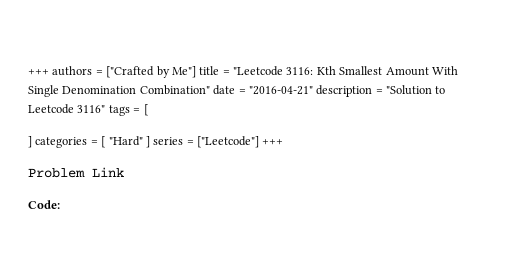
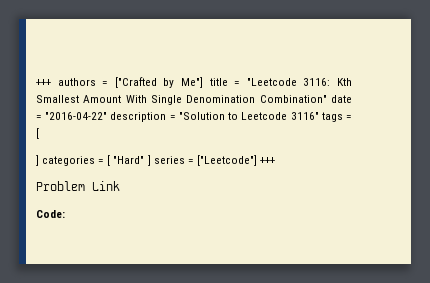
[248,86,313,95] "2016-04-21" -> [45,112,108,120] "2016-04-22"

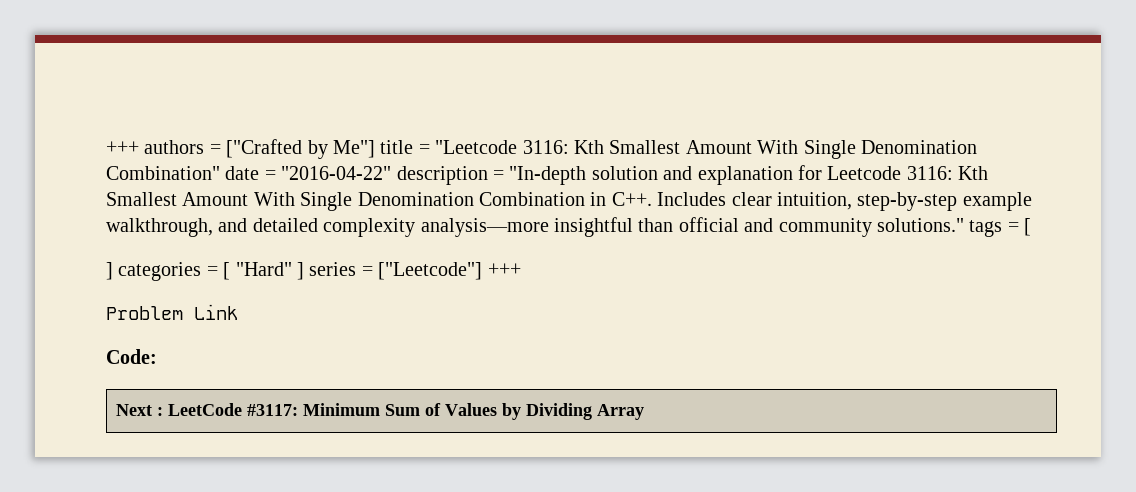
[178,112,319,120] "Solution to Leetcode 3116" -> [509,165,989,185] [106,192,1032,211] [106,217,964,237] "In-depth solution and explanation for Leetcode 3116: Kth Smallest Amount With Single Denomination Combination in C++. Includes clear intuition, step-by-step example walkthrough, and detailed complexity analysis—more insightful than official and community solutions."
(65, 214) none -> [115,403,644,420] // Next : LeetCode #3117: Minimum Sum of Values by Dividing Array

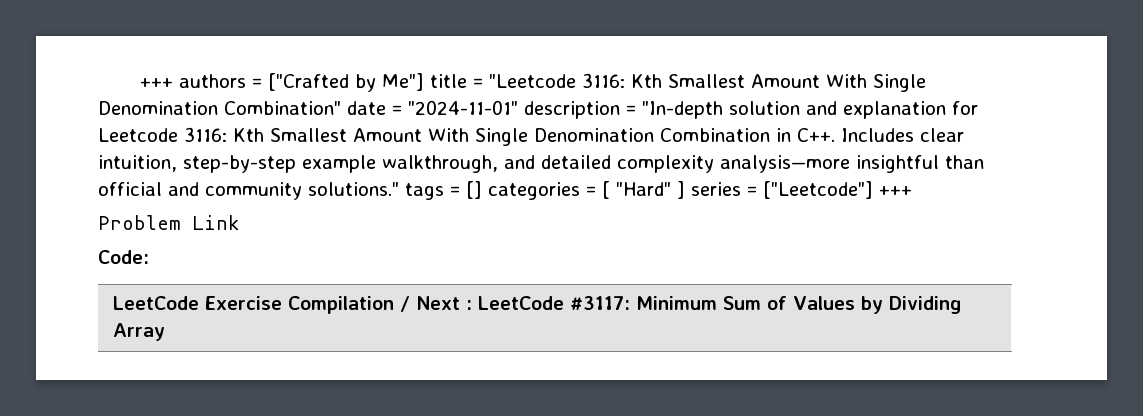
[281,166,392,180] "2016-04-22" -> [408,100,518,115] "2024-11-01"
[1024,218,1032,236] [106,262,113,280] [ // ] -> [465,181,482,199] []
(157, 356) none -> [112,296,410,314] LeetCode Exercise Compilation /

